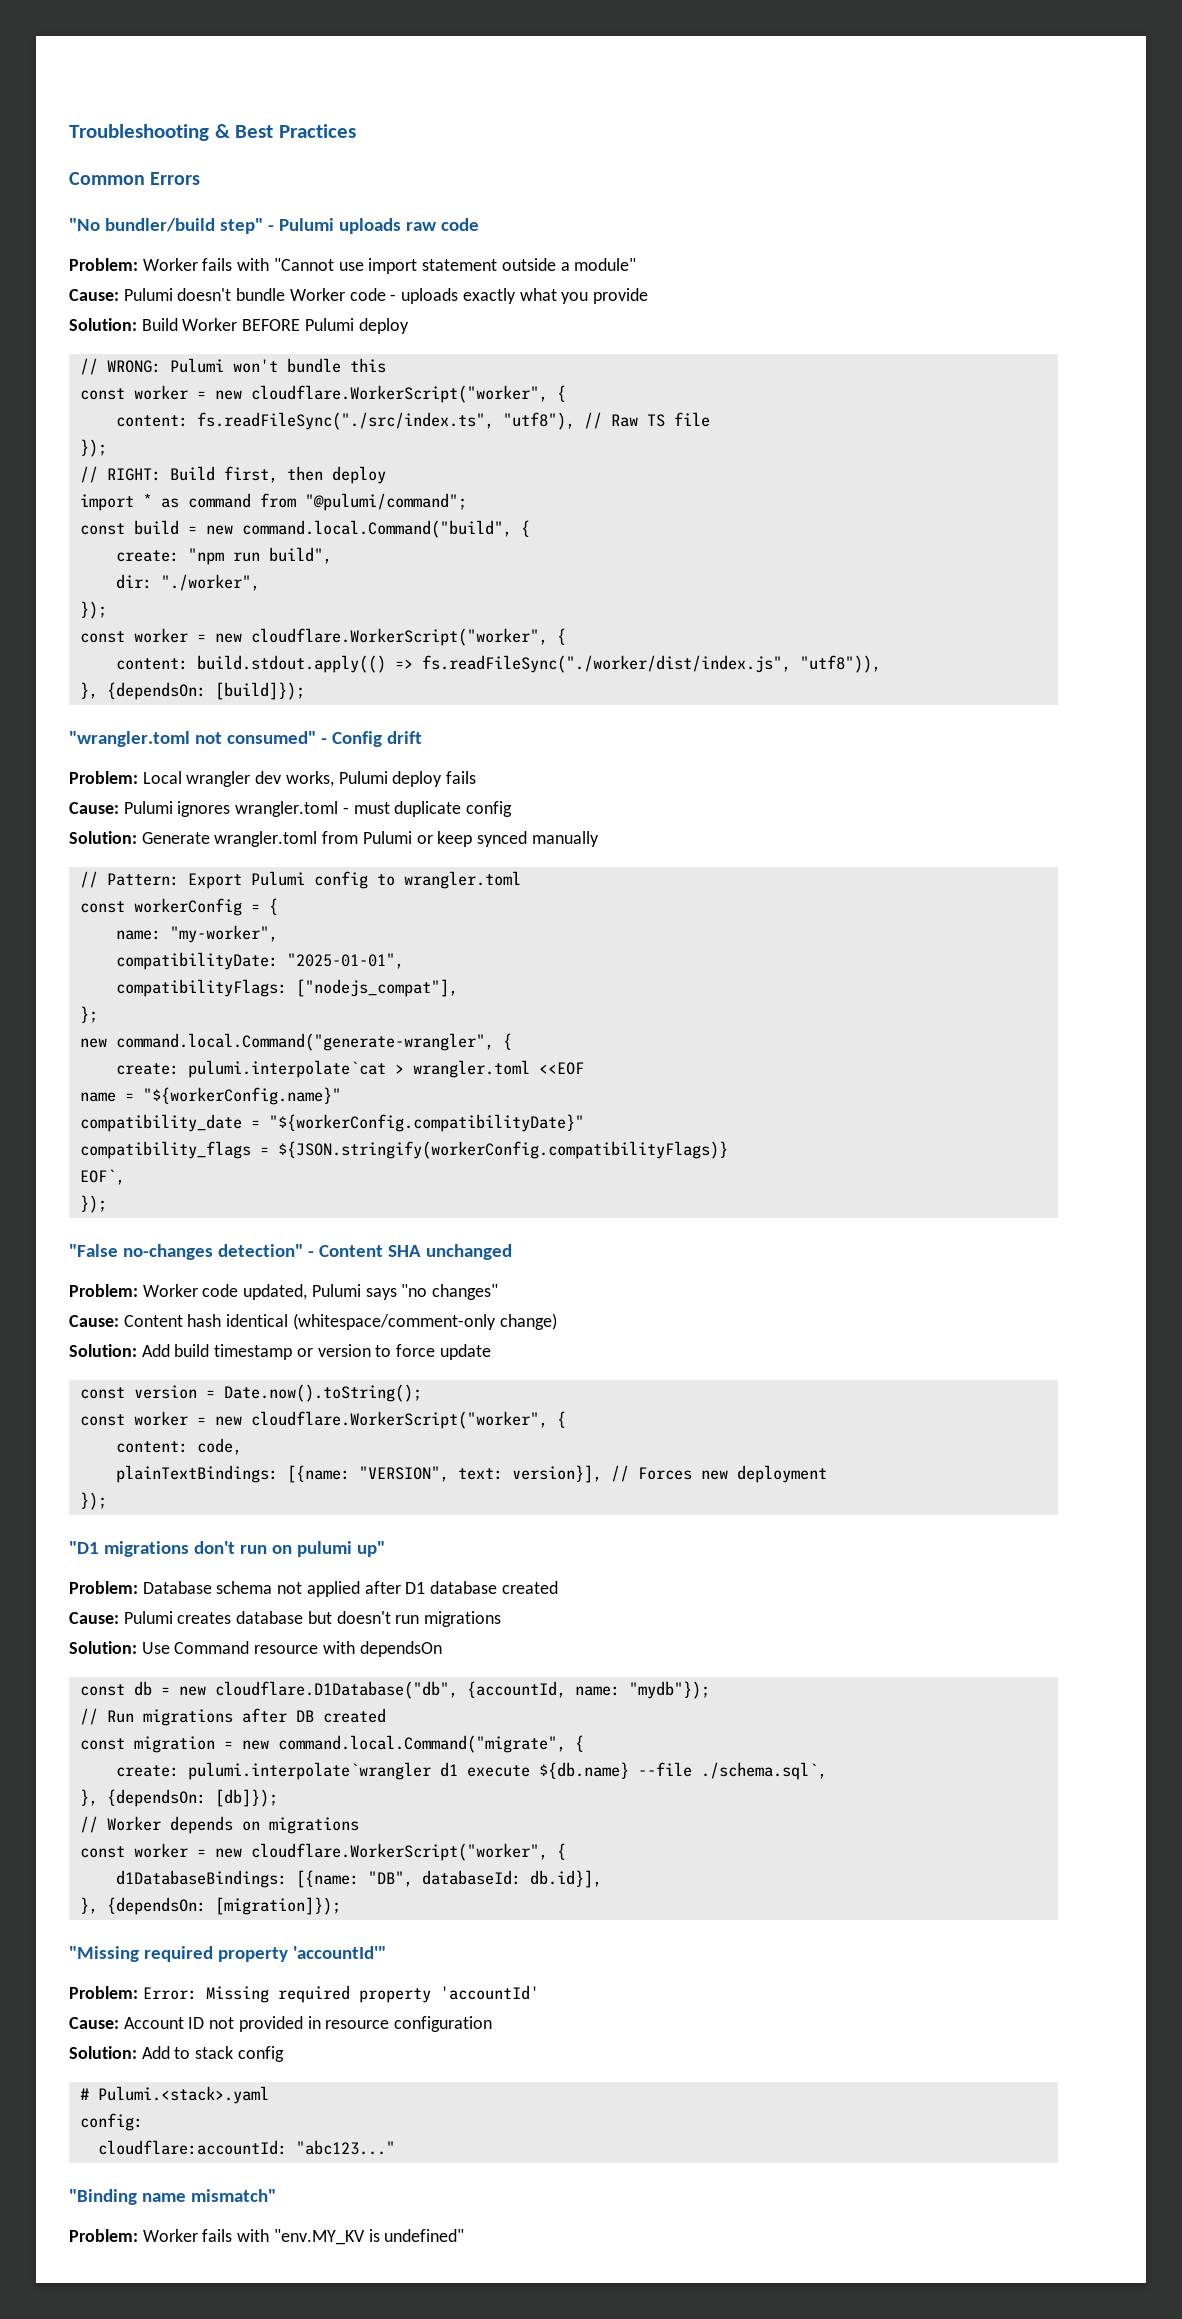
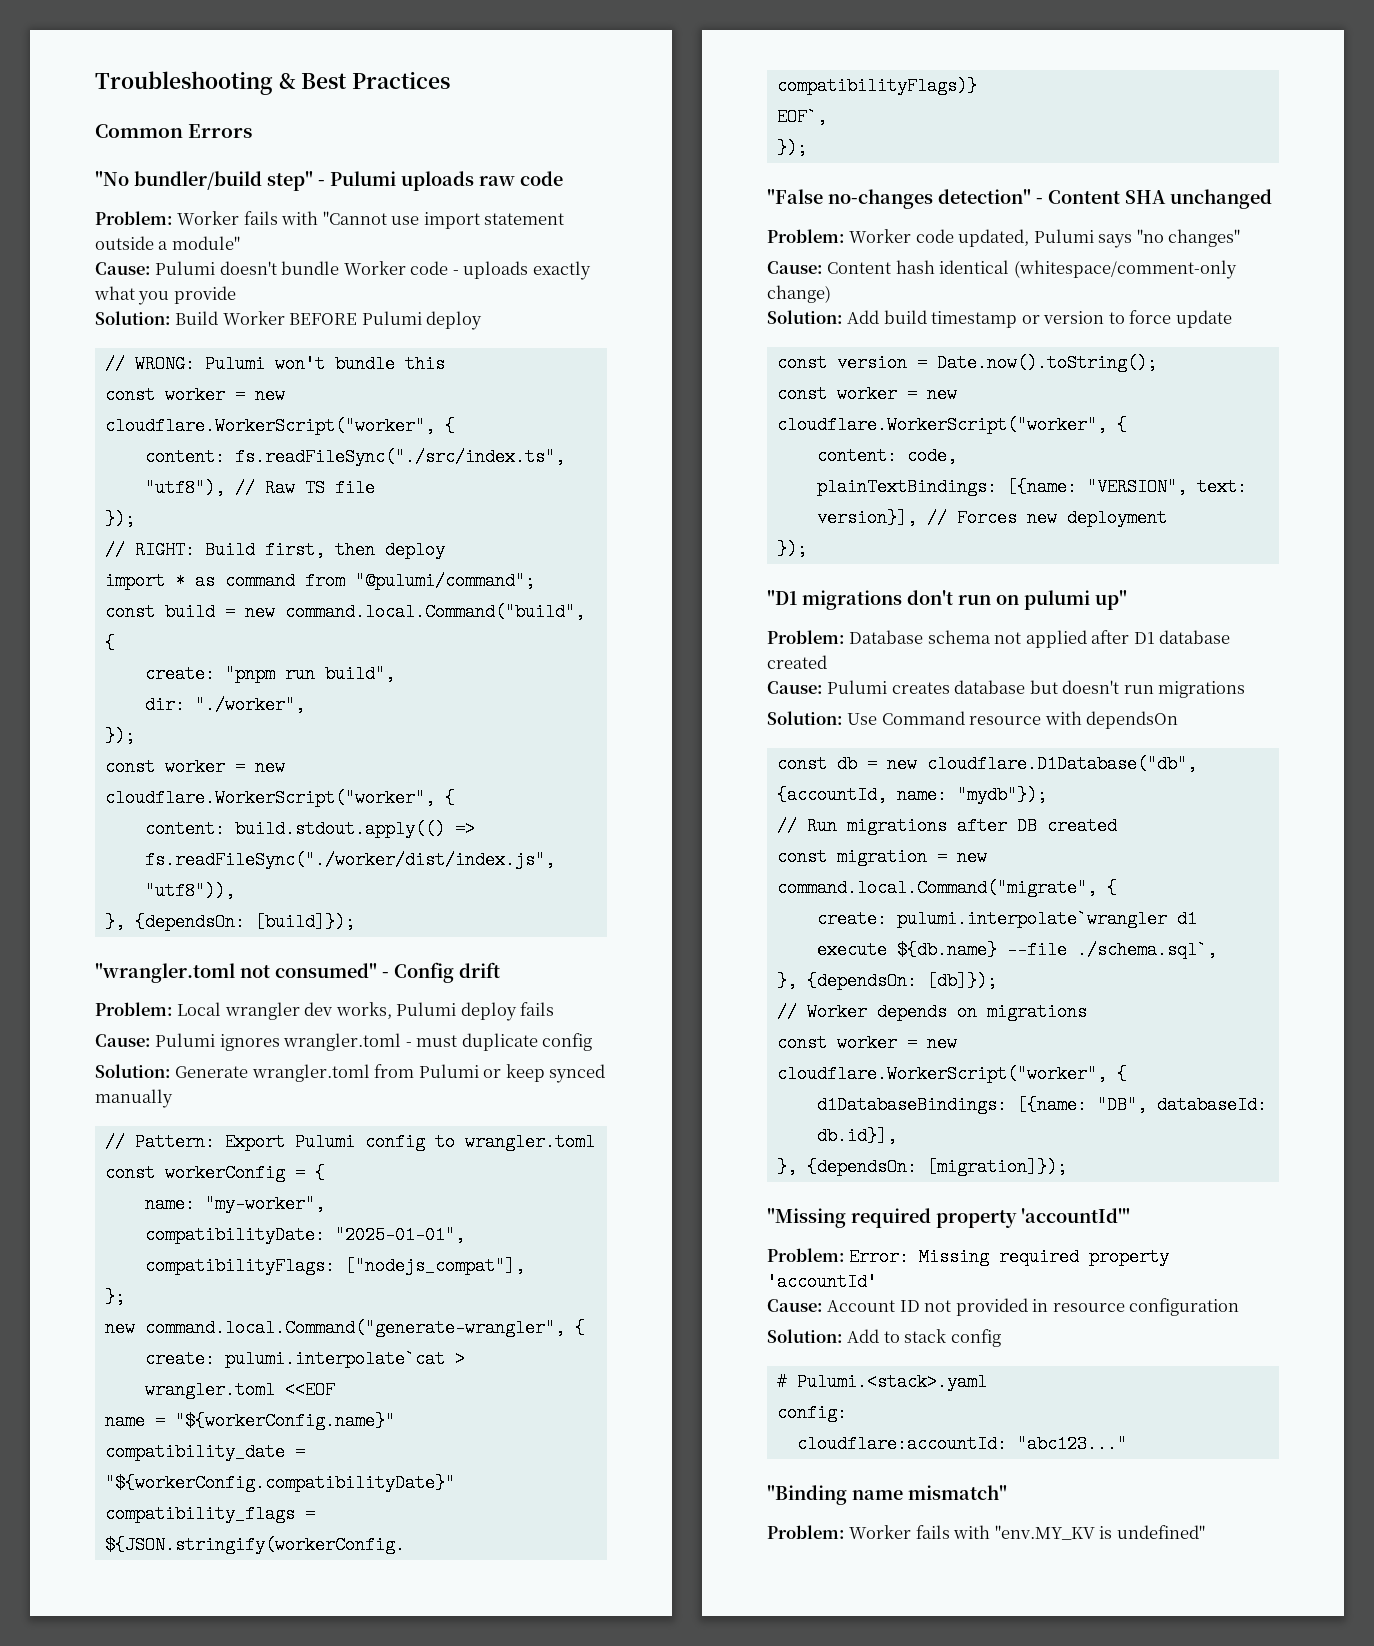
[187,548,224,565] "npm -> [224,665,275,683] "pnpm

